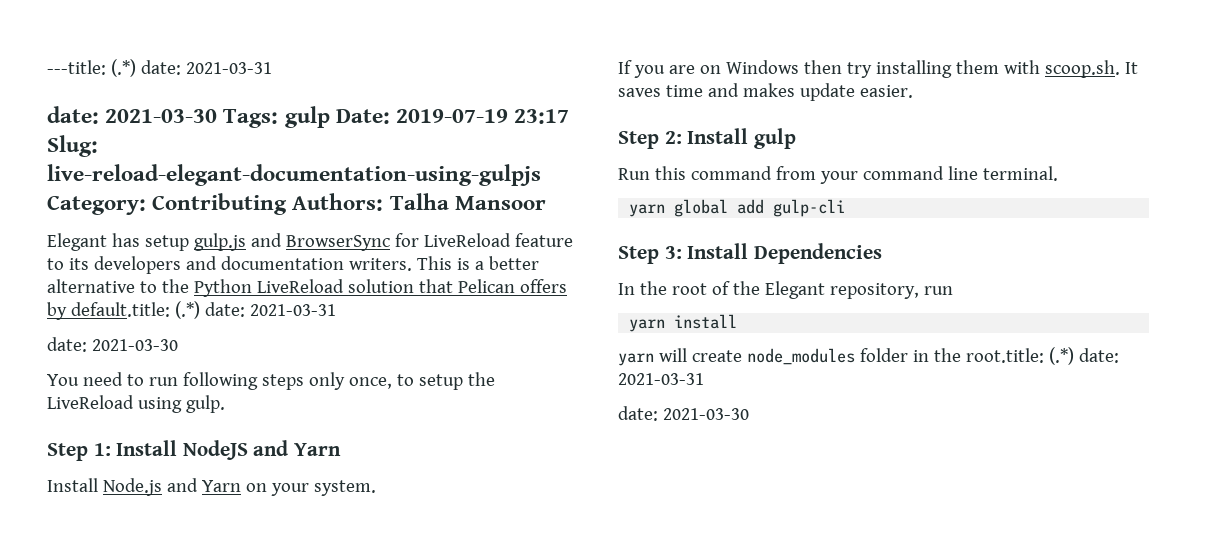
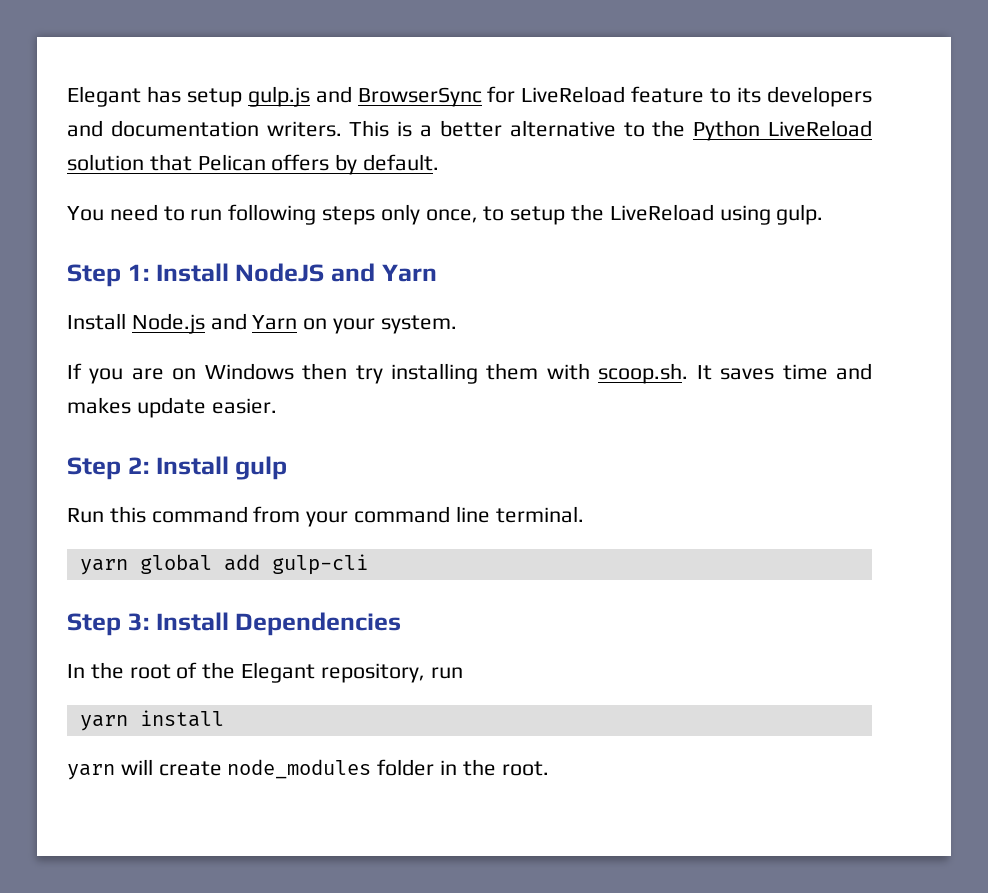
[47,59,272,77] [47,106,570,128] [47,135,98,157] [47,164,541,186] [47,193,546,215] ---title: (.*) date: 2021-03-31 // date: 2021-03-30 Tags: gulp Date: 2019-07-19 23:17 Slug: live-reload-elegant-documentation-using-gulpjs Category: Contributing Authors: Talha Mansoor // -> (67, 96) none
[70,301,336,319] [47,337,178,352] default.title: (.*) date: 2021-03-31 // date: 2021-03-30 -> [363,154,440,171] default.
[965,347,1119,365] [618,373,704,385] [618,406,749,421] root.title: (.*) date: 2021-03-31 // date: 2021-03-30 -> [501,761,549,776] root.

